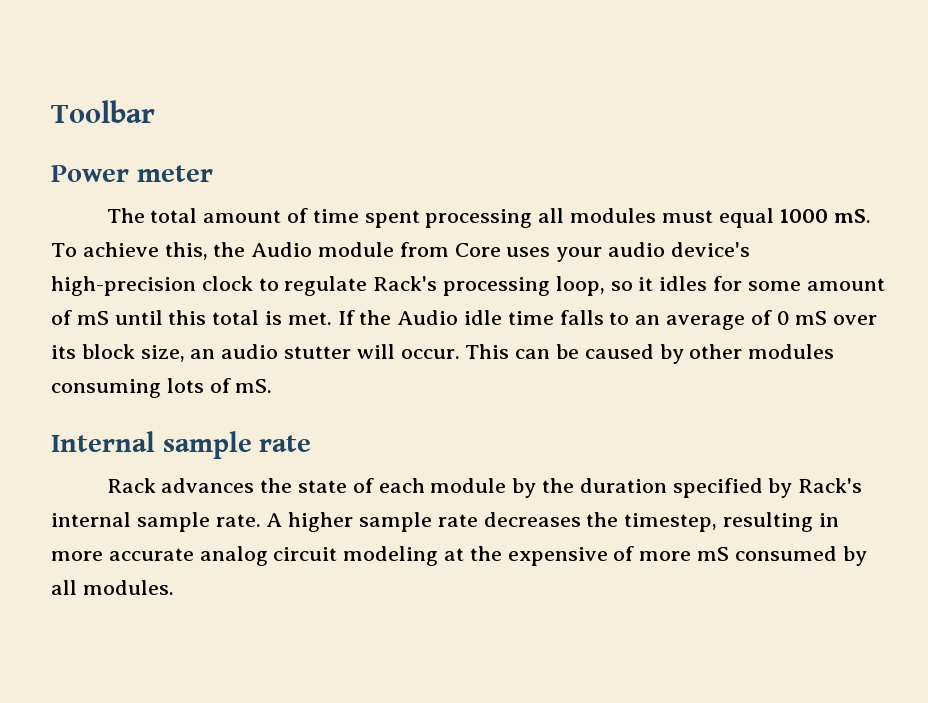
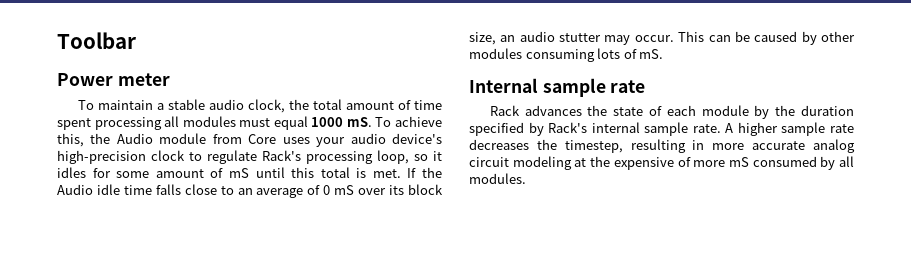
[106,208,145,223] The -> [77,99,309,113] To maintain a stable audio clock, the
(604, 317) none -> [184,184,217,195] close
[356,344,395,359] will -> [604,35,631,45] may

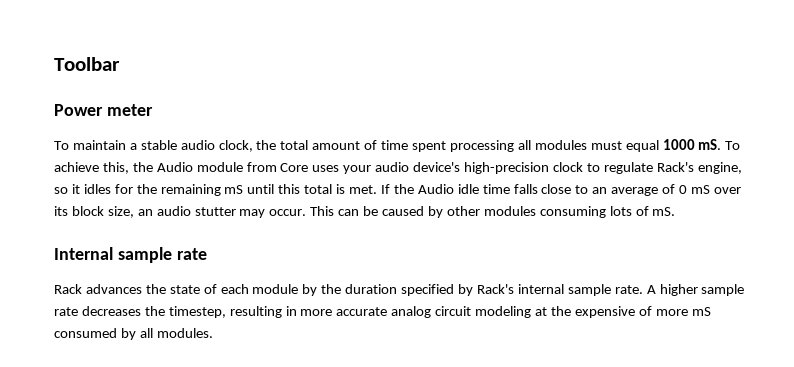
[306,150,409,164] processing loop, -> [697,162,742,174] engine,
[116,168,224,178] some amount of -> [136,184,221,196] the remaining

